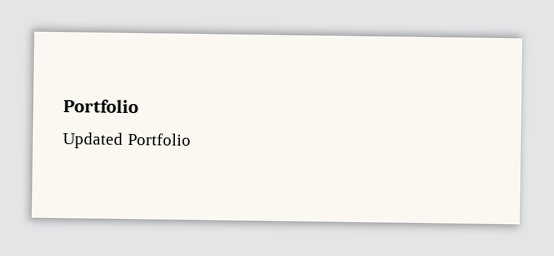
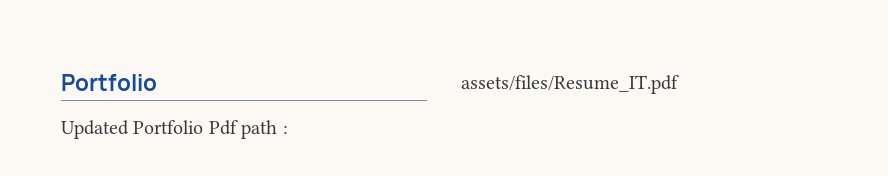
(191, 139) none -> [208,120,288,139] [461,75,679,94] Pdf path : assets/files/Resume_IT.pdf

